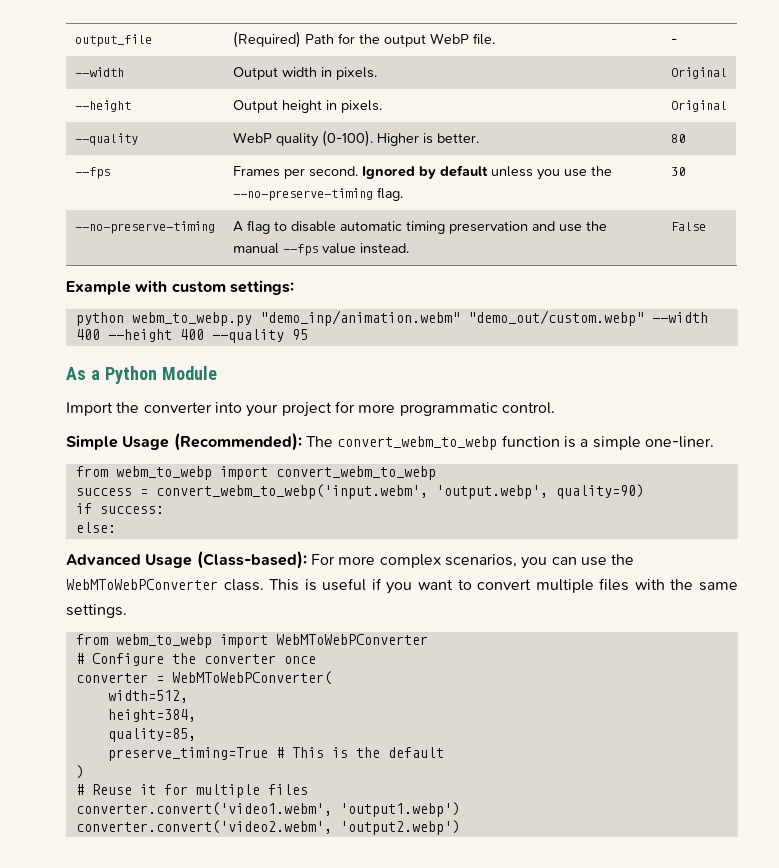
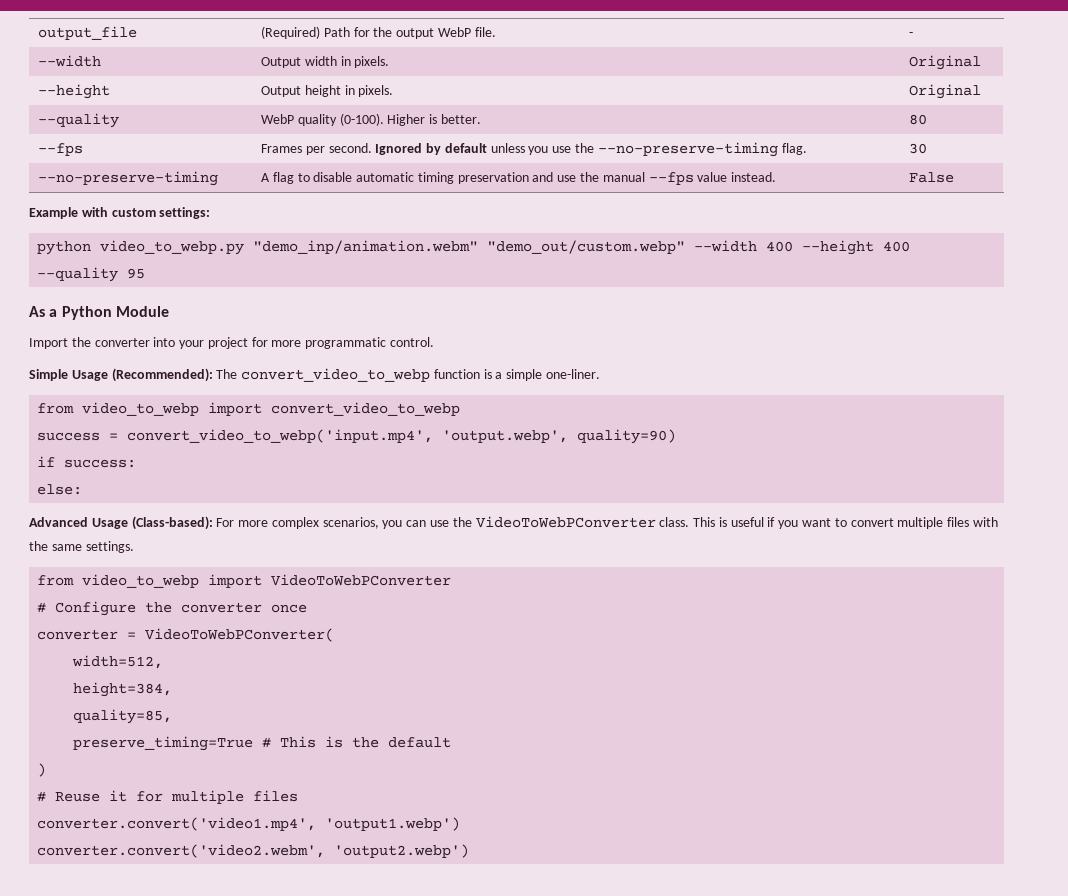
[131,312,252,326] webm_to_webp.py -> [100,240,245,255] video_to_webp.py
[337,436,498,450] convert_webm_to_webp -> [241,368,431,382] convert_video_to_webp
[115,466,436,480] webm_to_webp import convert_webm_to_webp -> [82,402,461,416] video_to_webp import convert_video_to_webp
[155,484,428,499] convert_webm_to_webp('input.webm', -> [127,429,434,443] convert_video_to_webp('input.mp4',
[66,579,218,590] WebMToWebPConverter -> [475,516,656,528] VideoToWebPConverter
[115,634,428,648] webm_to_webp import WebMToWebPConverter -> [82,574,452,588] video_to_webp import VideoToWebPConverter
[171,671,332,685] WebMToWebPConverter( -> [145,628,335,642] VideoToWebPConverter(
[75,802,332,816] converter.convert('video1.webm', -> [37,817,317,831] converter.convert('video1.mp4',

